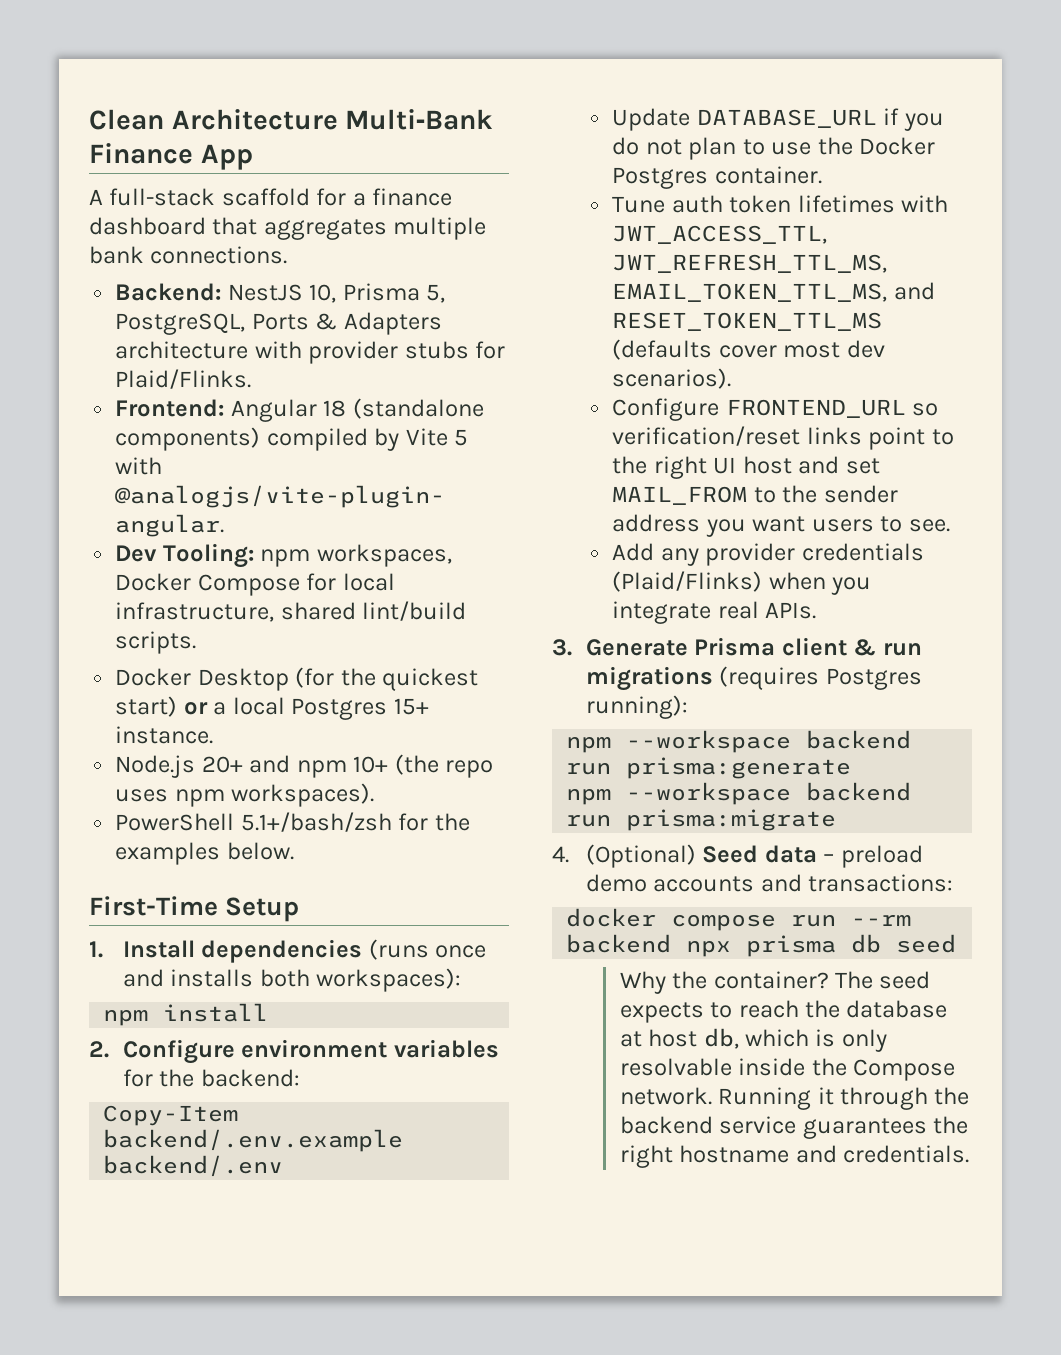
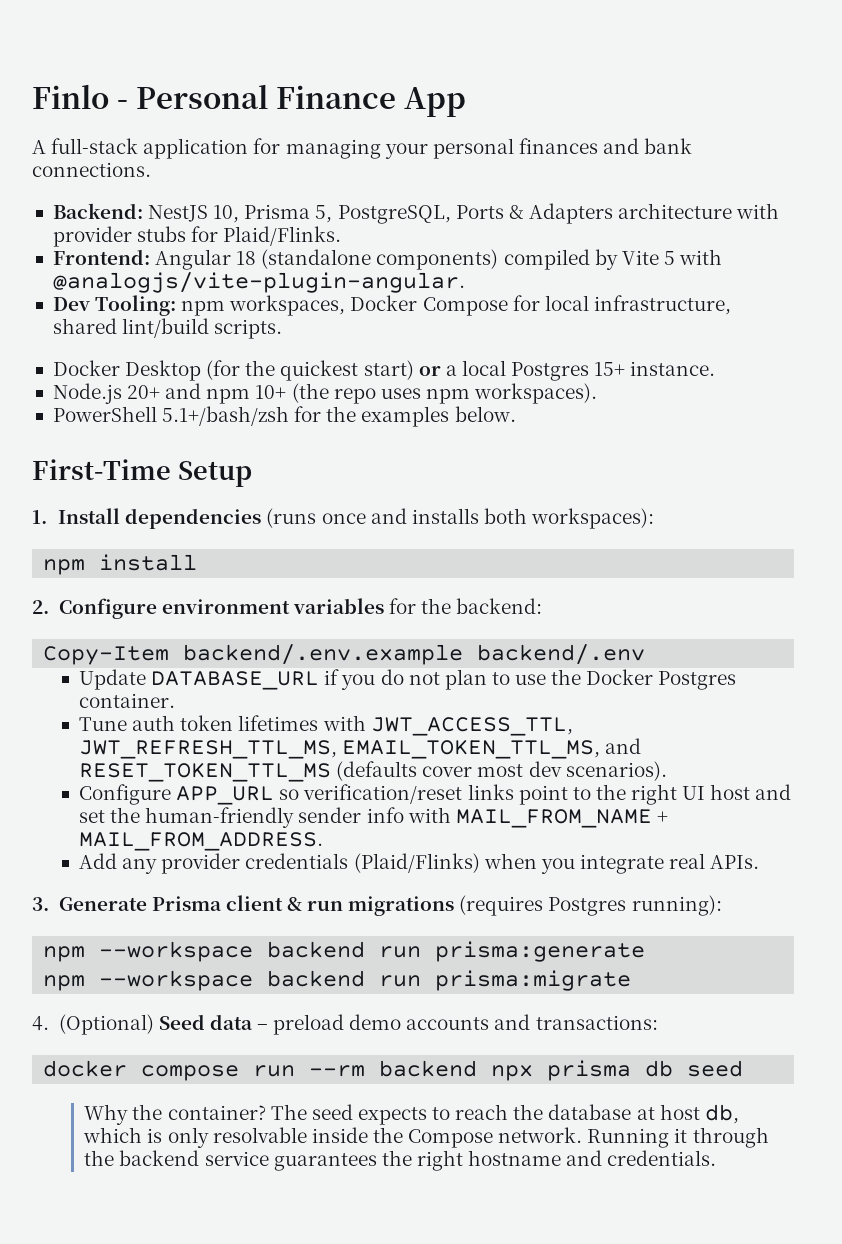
[89,109,494,130] Clean Architecture Multi‑Bank -> [32,84,268,109] Finlo - Personal
[221,188,453,206] [89,217,487,240] scaffold for a finance dashboard that aggregates multiple -> [143,138,640,159] application for managing your personal finances and
[725,399,906,418] FRONTEND_URL -> [176,786,275,805] APP_URL
[612,485,898,505] [612,514,950,537] MAIL_FROM to the sender address you want users to see. -> [110,807,668,828] [79,832,324,851] the human-friendly sender info with MAIL_FROM_NAME + MAIL_FROM_ADDRESS.

